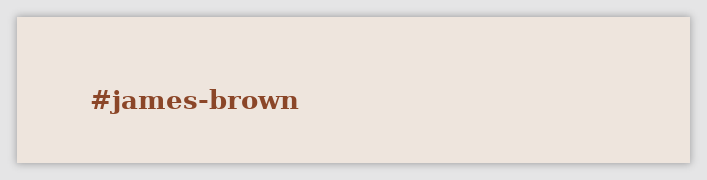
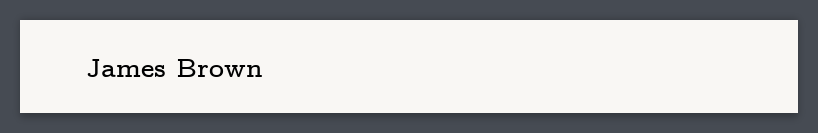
[90,89,299,114] #james-brown -> [86,59,263,77] James Brown

